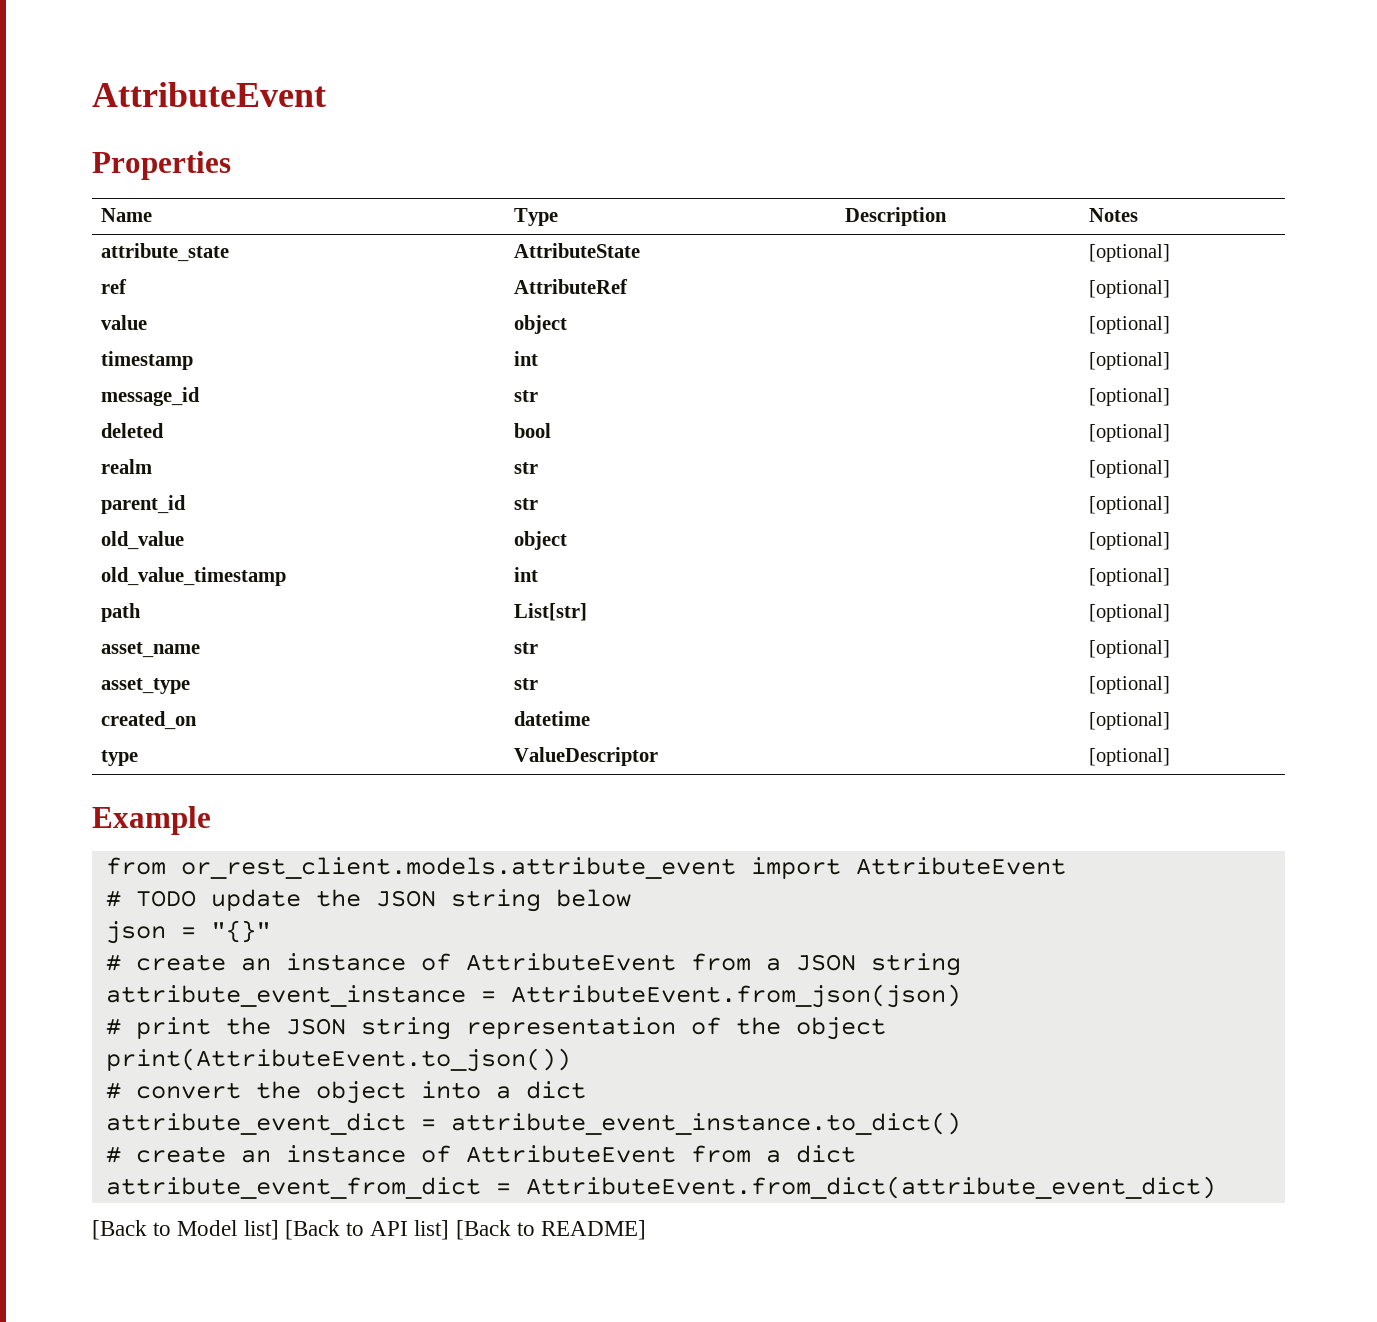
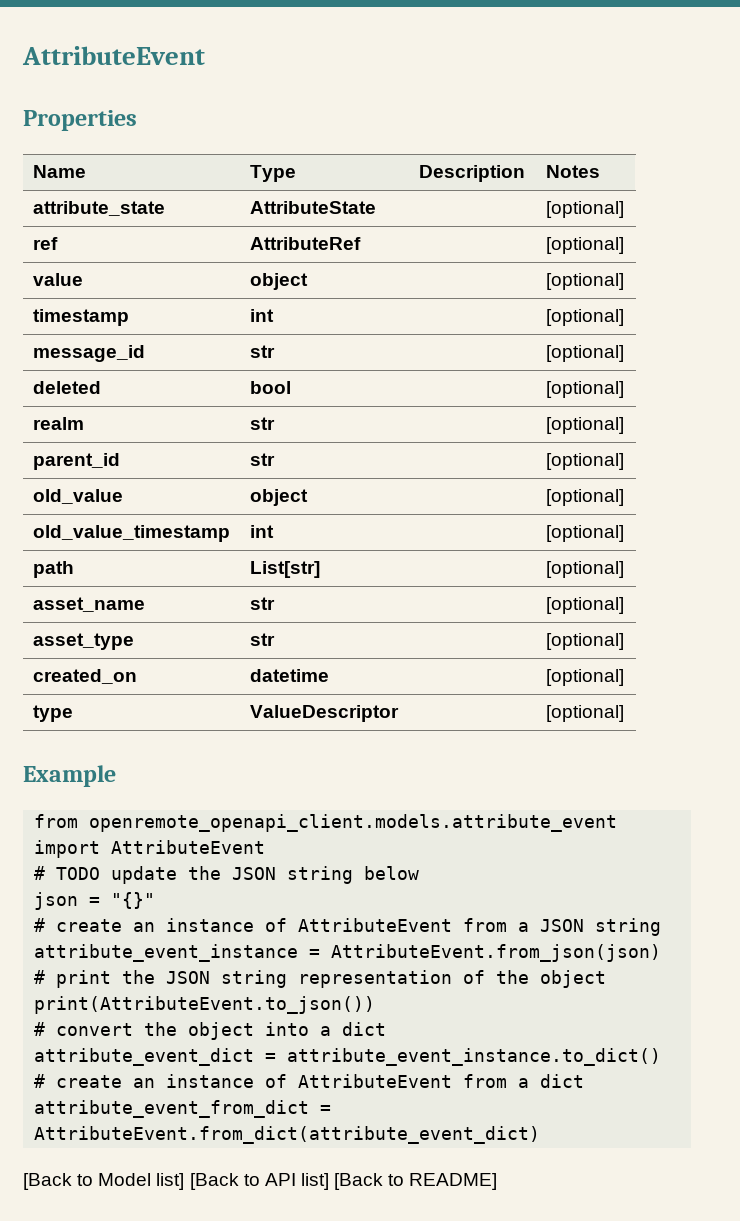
[180,857,736,879] or_rest_client.models.attribute_event -> [89,814,618,832] openremote_openapi_client.models.attribute_event

